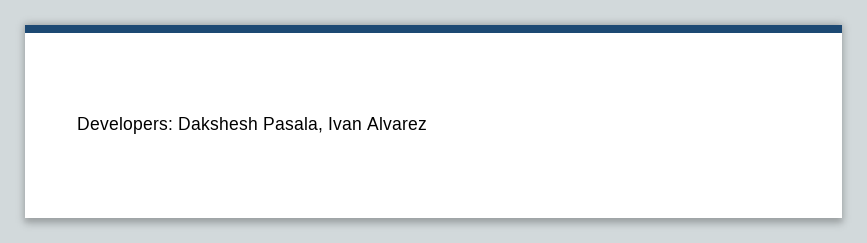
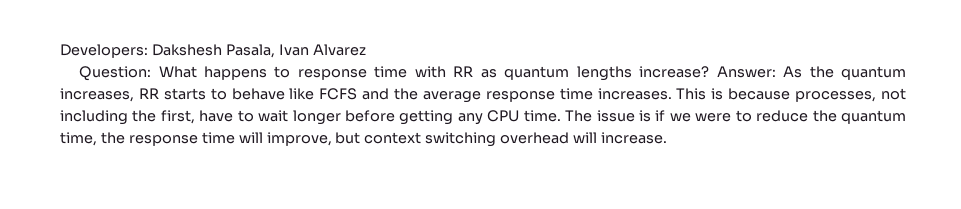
(427, 123) none -> [79,66,907,81] [60,88,906,103] [60,110,907,125] [60,132,668,147] // Question: What happens to response time with RR as quantum lengths increase? Answer: As the quantum increases, RR starts to behave like FCFS and the average response time increases. This is because processes, not including the first, have to wait longer before getting any CPU time. The issue is if we were to reduce the quantum time, the response time will improve, but context switching overhead will increase.

